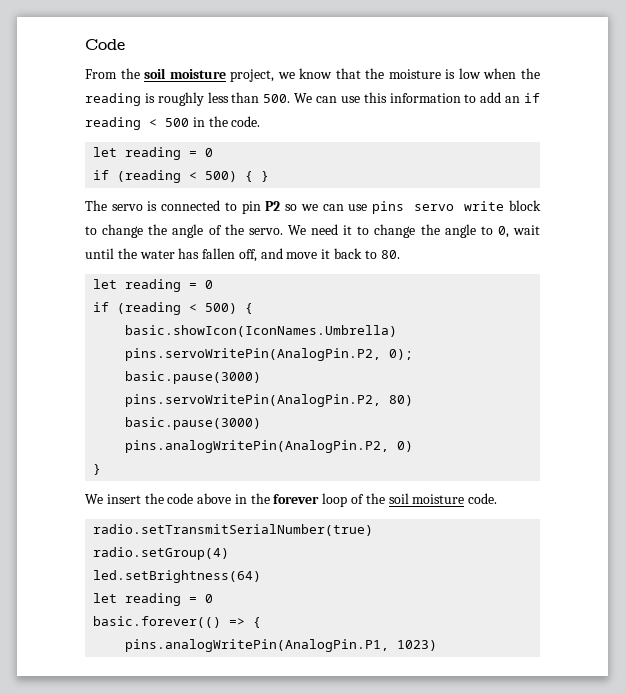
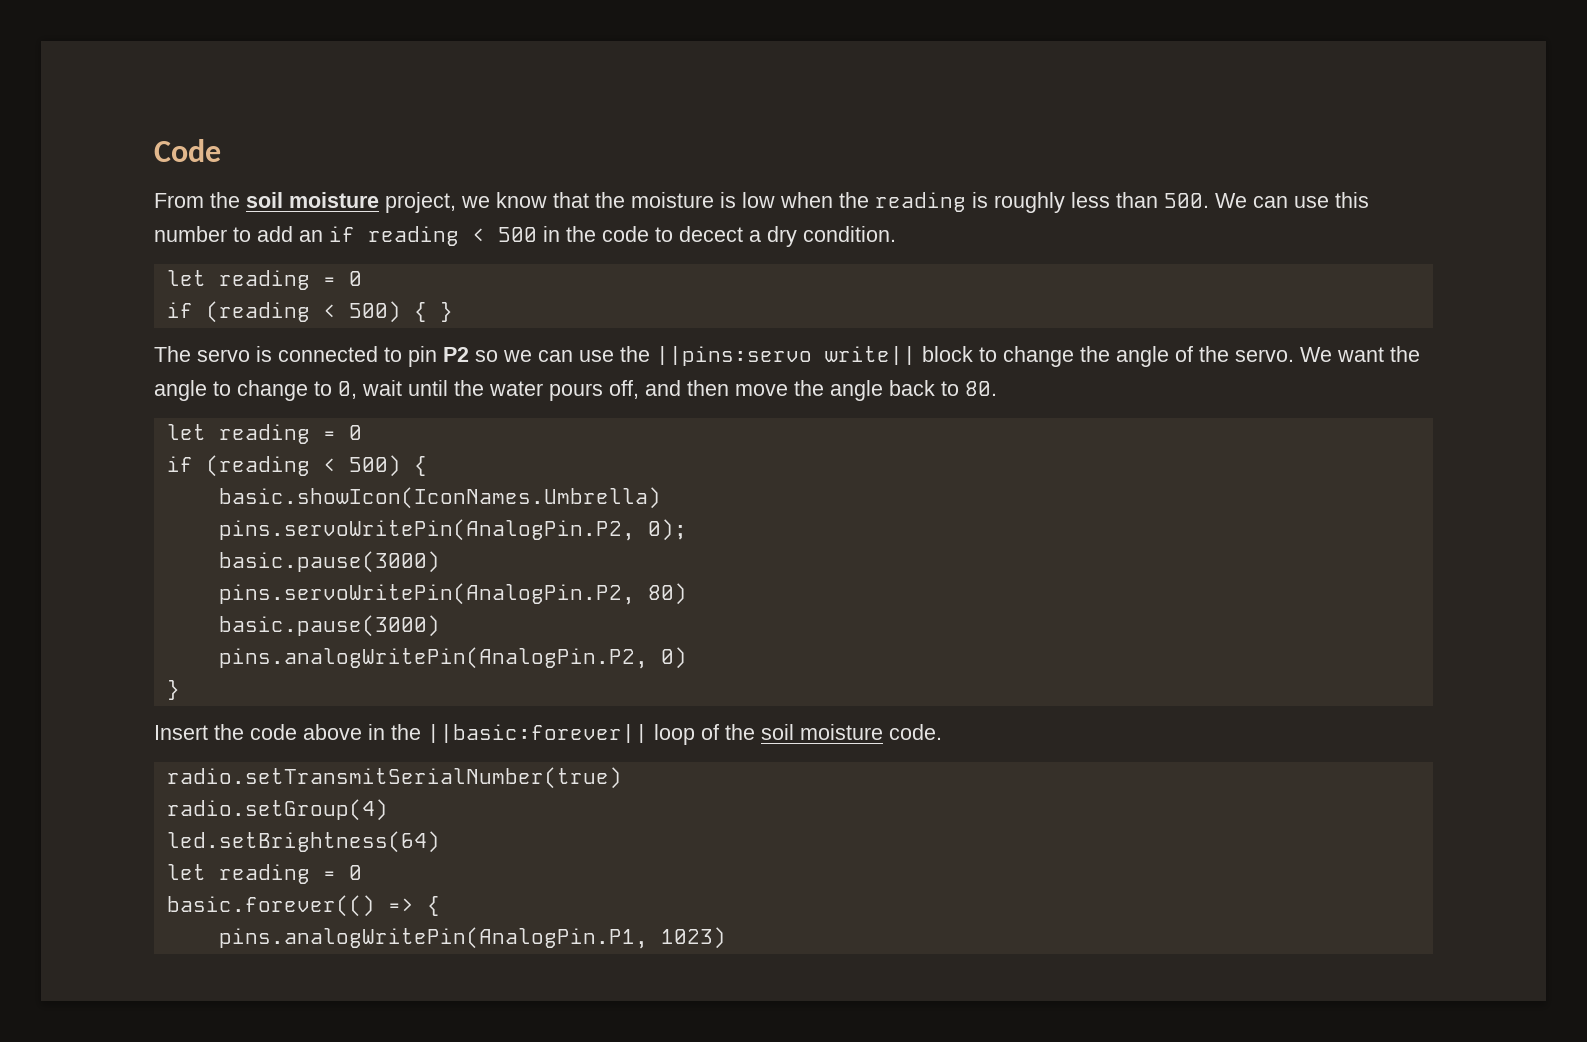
[389,93,461,103] information -> [154,226,227,242] number
[231,116,261,127] code. -> [602,226,896,247] code to decect a dry condition.
[372,201,505,214] pins servo write -> [620,346,916,366] the ||pins:servo write||
[311,224,476,238] need it to change the angle -> [1337,346,1420,362] [154,380,308,401] want the angle to change
[178,248,331,262] has fallen off, and move it -> [549,380,883,401] pours off, and then move the angle
[85,494,141,504] We insert -> [154,725,208,740] Insert
[273,494,320,504] forever -> [427,724,648,743] ||basic:forever||

